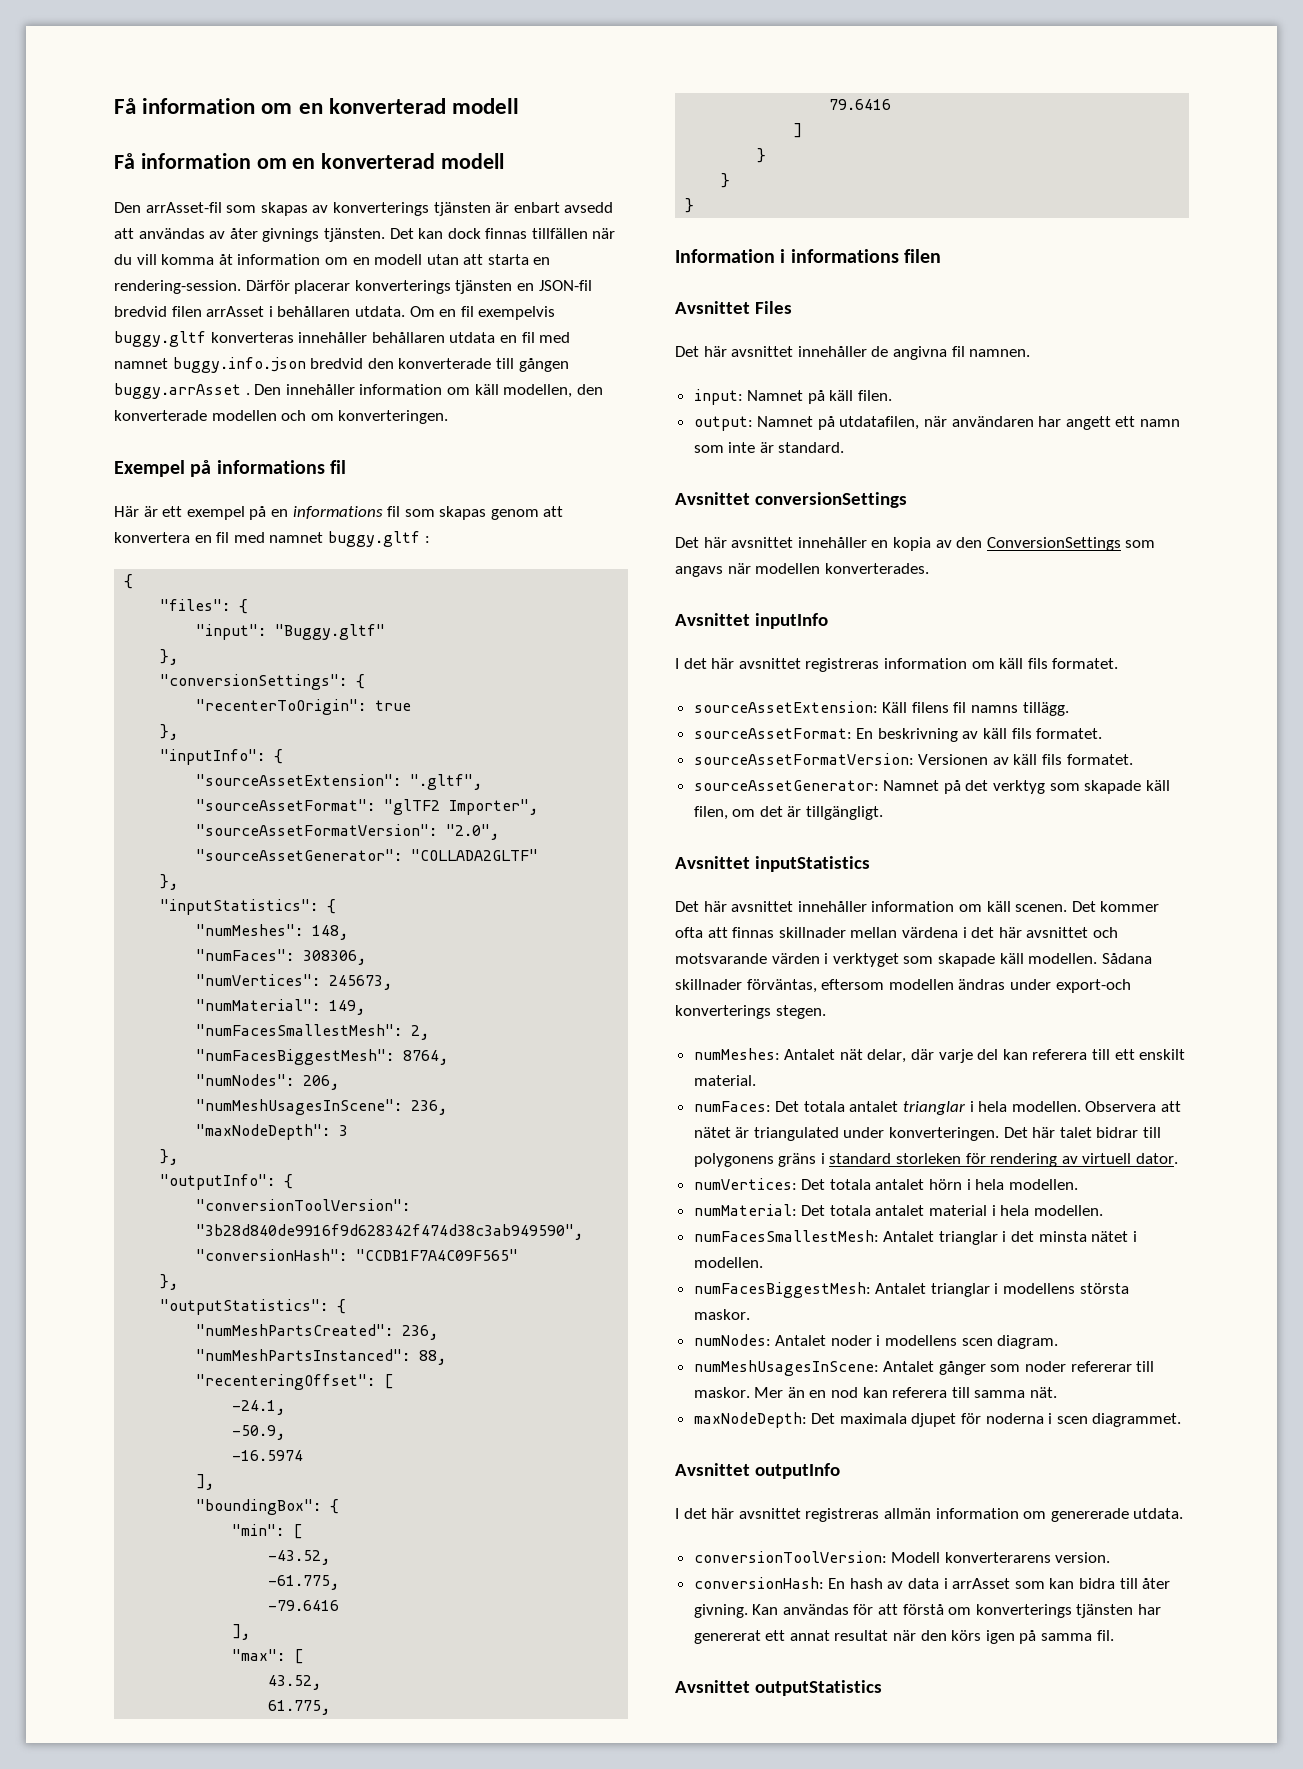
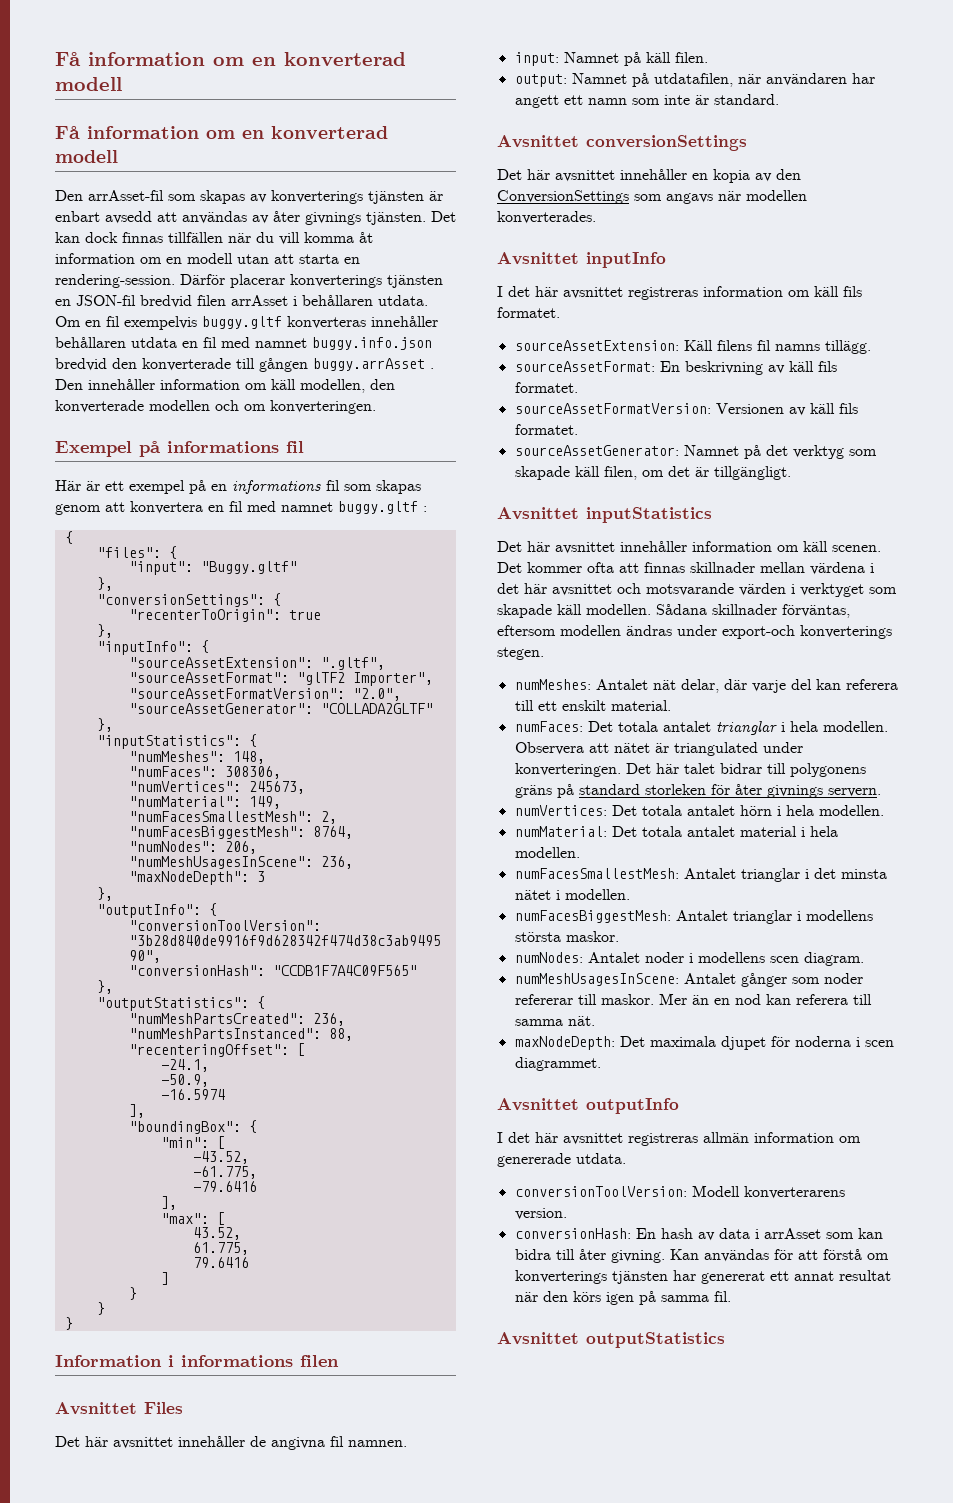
[820,1153,825,1164] i -> [556,784,574,798] på
[990,1153,1179,1167] rendering av virtuell dator. -> [734,784,881,798] åter givnings servern.

